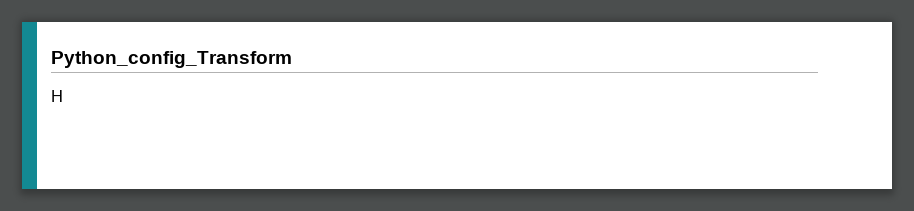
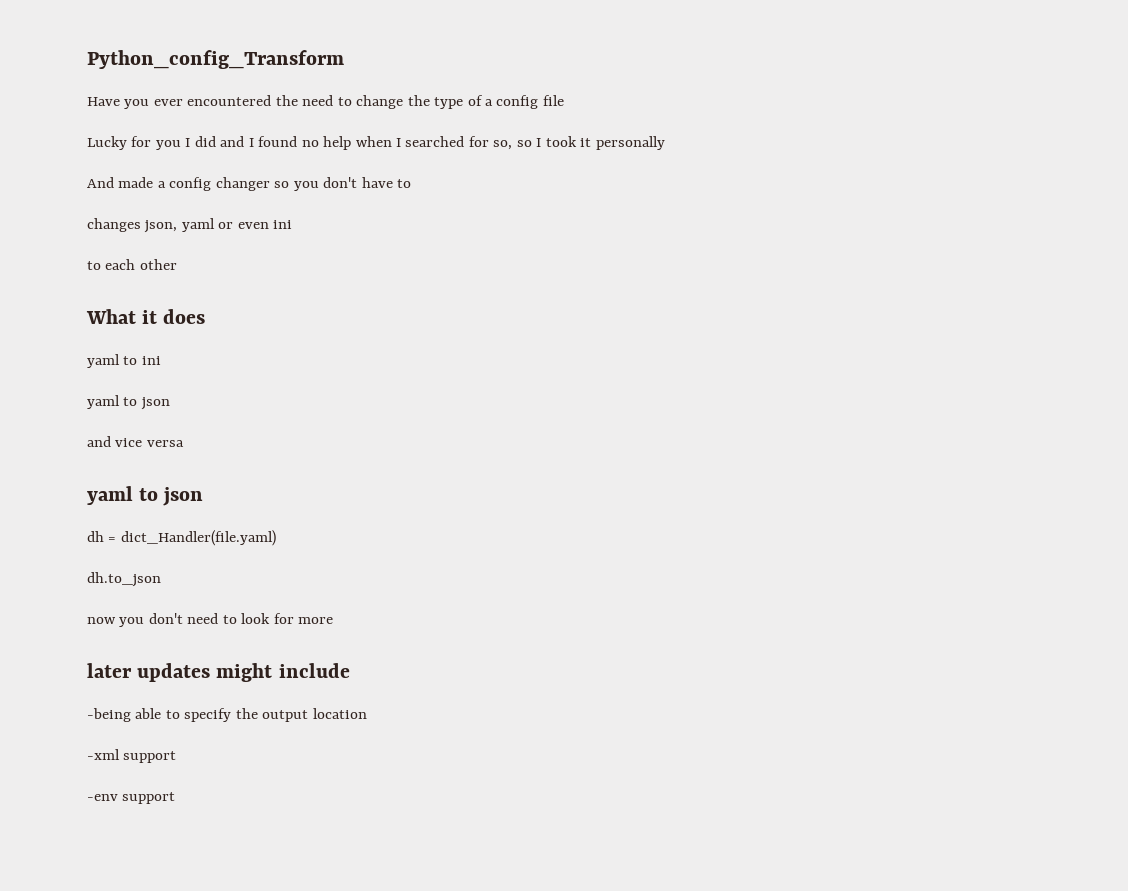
[51,90,63,102] H -> [87,95,564,109] [87,136,665,150] [87,177,412,191] [87,218,293,233] [87,259,177,270] [86,309,206,324] [87,354,161,368] [87,395,170,410] [87,436,184,447] [87,486,204,506] [87,530,276,546] [87,572,161,587] [87,613,334,627] [87,663,350,682] [87,708,367,722] [87,749,177,763] [87,792,176,804] Have you ever encountered the need to change the type of a config file // Lucky for you I did and I found no help when I searched for so, so I took it personally // And made a config changer so you don't have to // changes json, yaml or even ini // to each other // What it does // yaml to ini // yaml to json // and vice versa // yaml to json // dh = dict_Handler(file.yaml) // dh.to_json // now you don't need to look for more // later updates might include // -being able to specify the output location // -xml support // -env support

